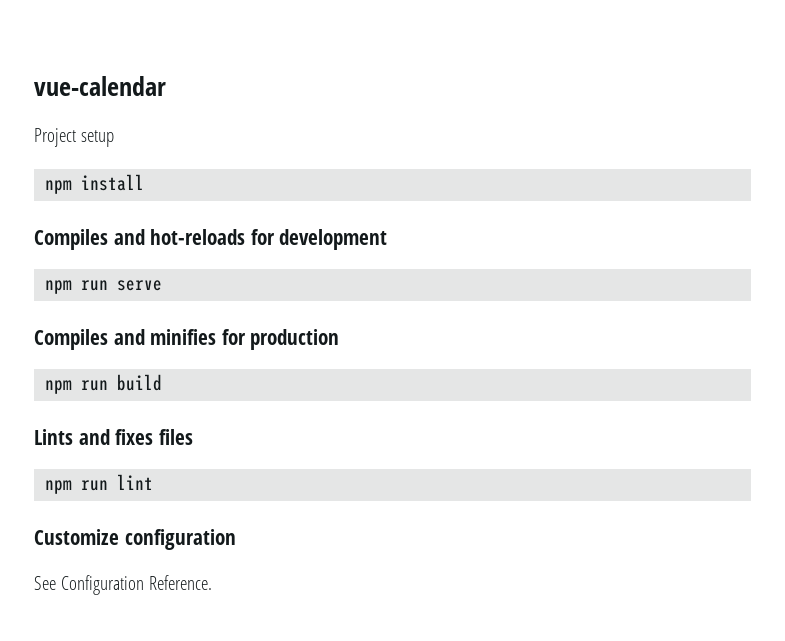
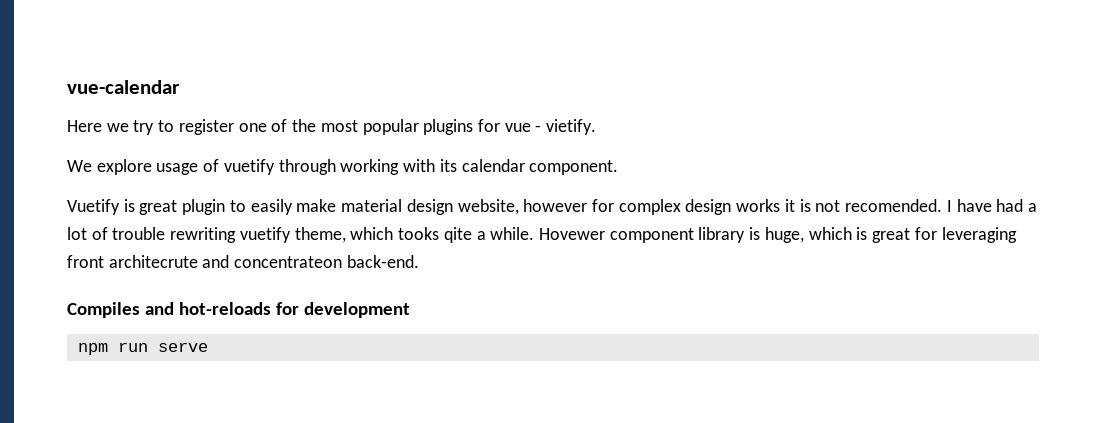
[34,128,114,147] [45,174,145,194] Project setup // npm install -> [67,119,597,135] [67,159,619,175] [67,199,1037,215] [67,227,1017,243] [67,255,419,268] Here we try to register one of the most popular plugins for vue - vietify. // We explore usage of vuetify through working with its calendar component. // Vuetify is great plugin to easily make material design website, however for complex design works it is not recomended. I have had a lot of trouble rewriting vuetify theme, which tooks qite a while. Hovewer component library is huge, which is great for leveraging front architecrute and concentrateon back-end.
[34,329,340,350] [45,374,163,394] [34,429,193,445] [45,474,154,494] [34,529,236,550] [34,575,212,595] // Compiles and minifies for production // npm run build // Lints and fixes files // npm run lint // Customize configuration // See Configuration Reference. -> (208, 347) none

